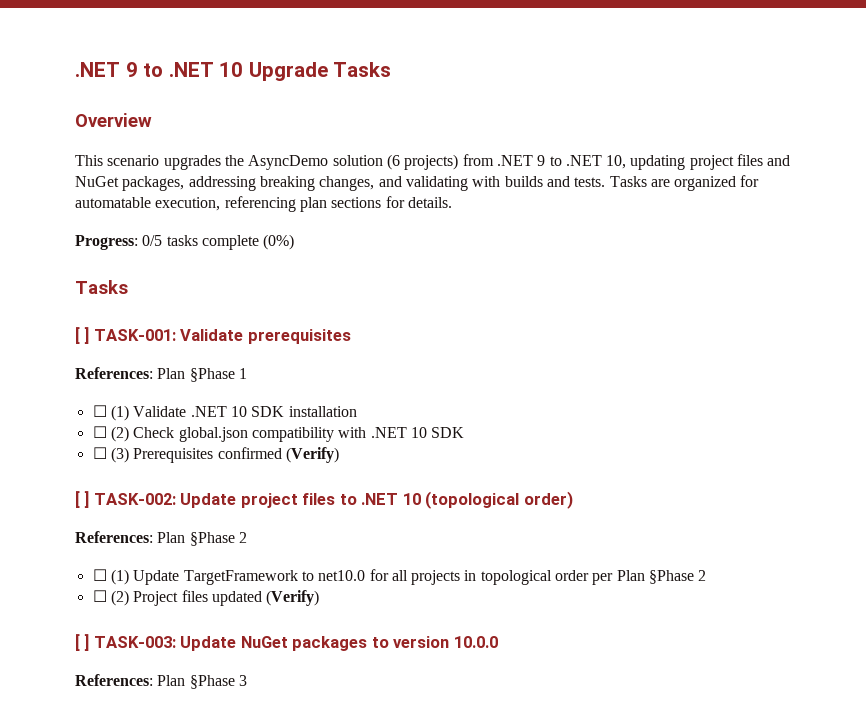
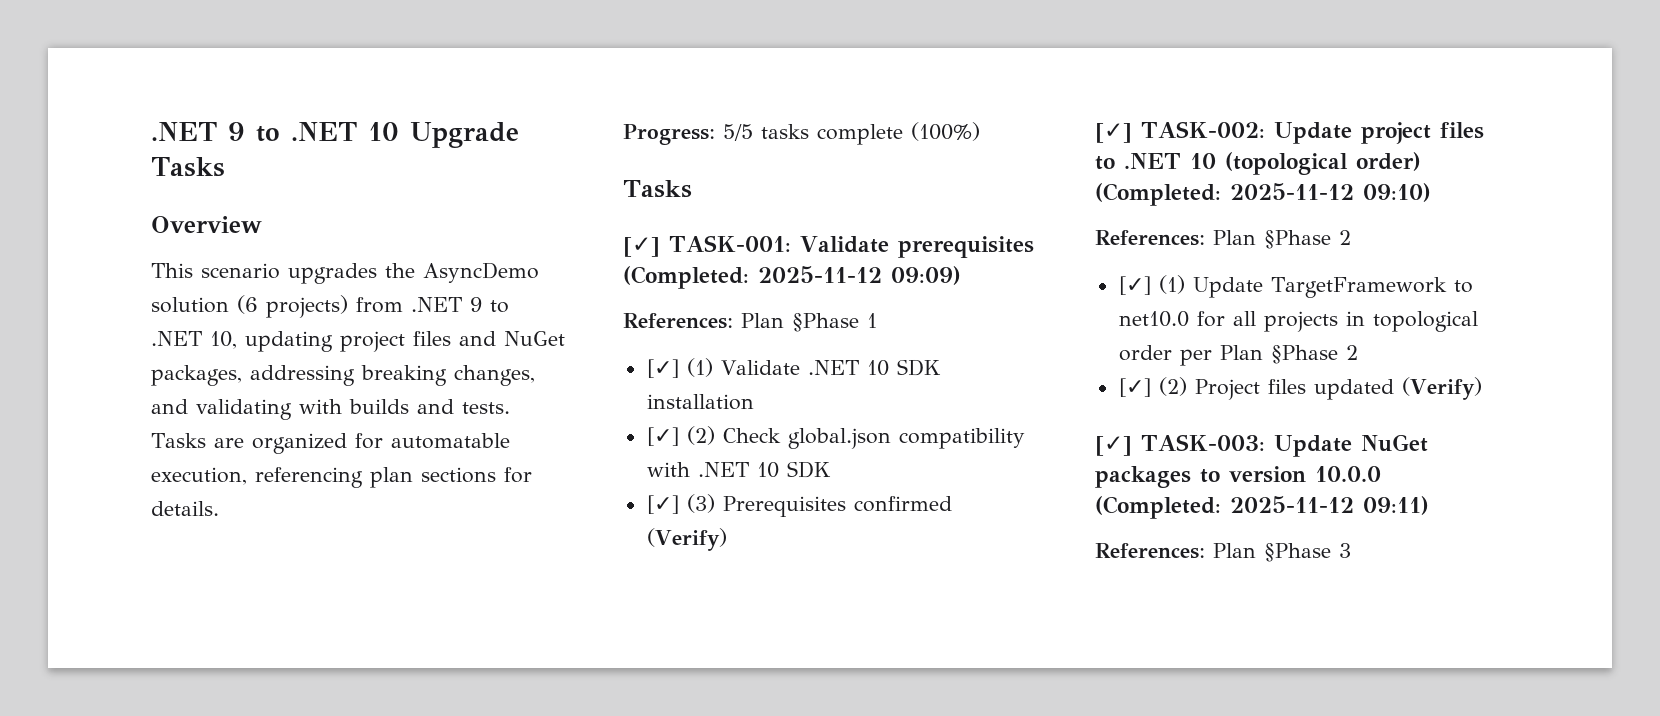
[142,235,163,246] 0/5 -> [723,124,753,141] 5/5
[263,234,295,250] [75,280,128,294] [75,327,90,344] (0%) // Tasks // [ ] -> [911,122,980,141] [623,180,692,198] [623,237,660,257] (100%) // Tasks // [✓]
(351, 336) none -> [623,266,961,289] (Completed: 2025-11-12 09:09)
[92,405,107,417] ☐ -> [646,359,679,378] [✓]
[92,426,107,438] ☐ -> [646,427,679,446] [✓]
[92,447,107,459] ☐ -> [646,495,679,514] [✓]
[75,491,90,508] [ ] -> [1095,123,1132,143] [✓]
(573, 500) none -> [1095,183,1431,206] (Completed: 2025-11-12 09:10)
[92,569,107,581] ☐ -> [1118,276,1151,295] [✓]
[92,590,107,602] ☐ -> [1118,378,1151,397] [✓]
[75,634,90,651] [ ] -> [1095,436,1132,456] [✓]
(498, 642) none -> [1095,496,1429,519] (Completed: 2025-11-12 09:11)

